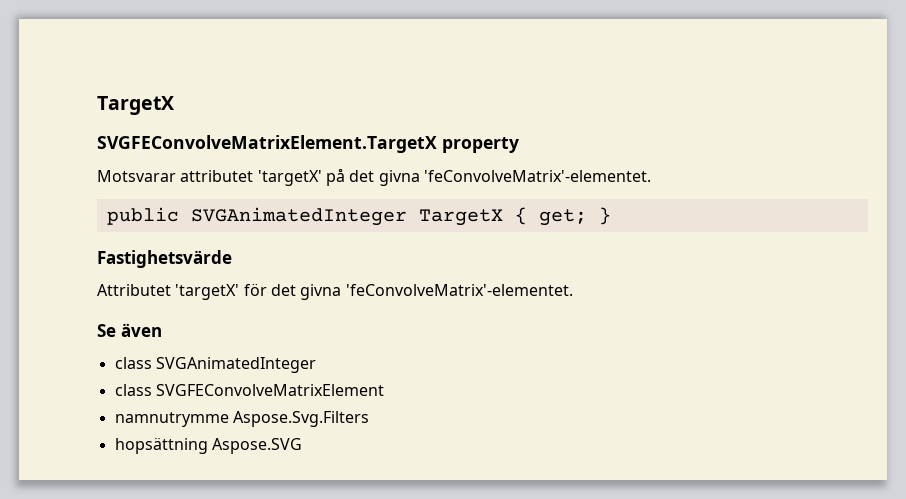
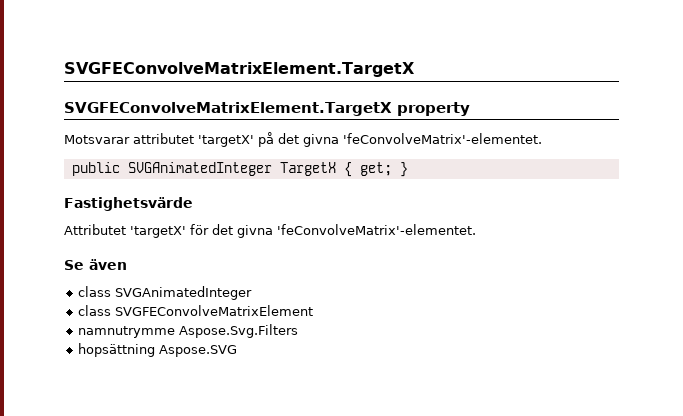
[97,96,174,115] TargetX -> [64,62,415,77] SVGFEConvolveMatrixElement.TargetX

